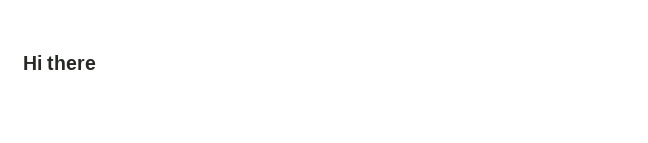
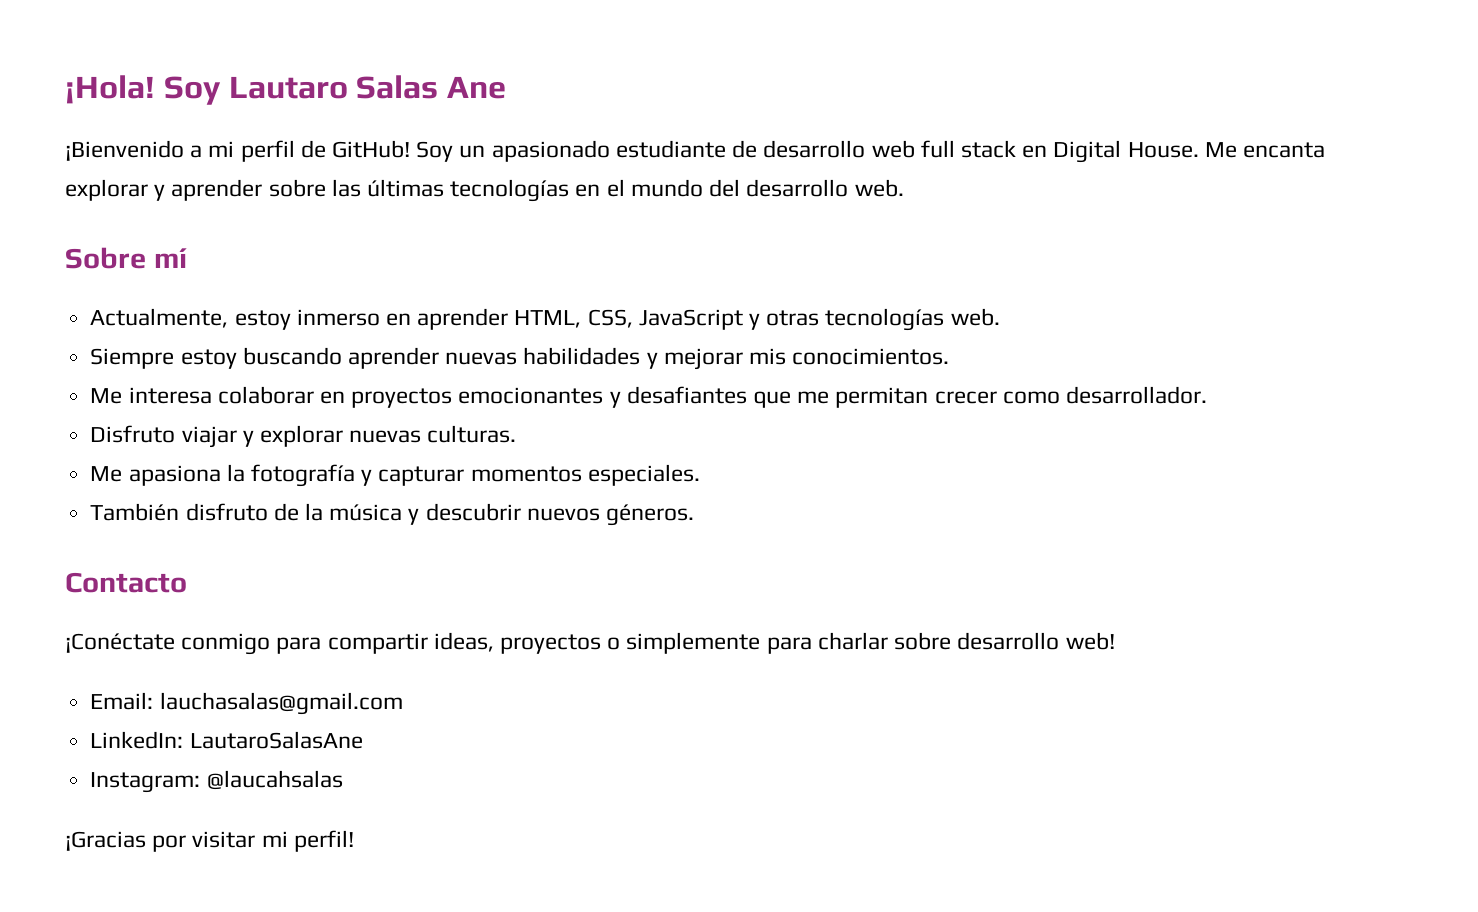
[23,55,97,70] Hi there -> [65,75,507,105] [65,140,1325,163] [65,179,904,202] [65,247,187,269] [90,308,1000,331] [90,347,950,370] [90,386,1208,408] [90,425,517,448] [90,464,700,487] [90,503,694,526] [65,572,187,593] [65,632,1115,655] [90,692,403,715] [90,731,363,749] [90,770,343,793] [65,830,354,852] ¡Hola! Soy Lautaro Salas Ane // ¡Bienvenido a mi perfil de GitHub! Soy un apasionado estudiante de desarrollo web full stack en Digital House. Me encanta explorar y aprender sobre las últimas tecnologías en el mundo del desarrollo web. // Sobre mí // Actualmente, estoy inmerso en aprender HTML, CSS, JavaScript y otras tecnologías web. // Siempre estoy buscando aprender nuevas habilidades y mejorar mis conocimientos. // Me interesa colaborar en proyectos emocionantes y desafiantes que me permitan crecer como desarrollador. // Disfruto viajar y explorar nuevas culturas. // Me apasiona la fotografía y capturar momentos especiales. // También disfruto de la música y descubrir nuevos géneros. // Contacto // ¡Conéctate conmigo para compartir ideas, proyectos o simplemente para charlar sobre desarrollo web! // Email: lauchasalas@gmail.com // LinkedIn: LautaroSalasAne // Instagram: @laucahsalas // ¡Gracias por visitar mi perfil!

